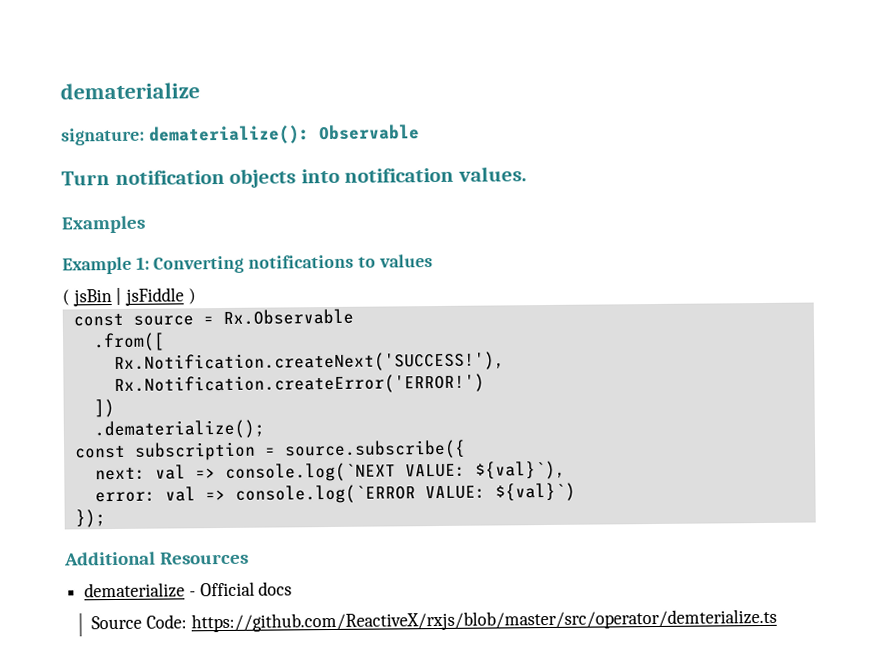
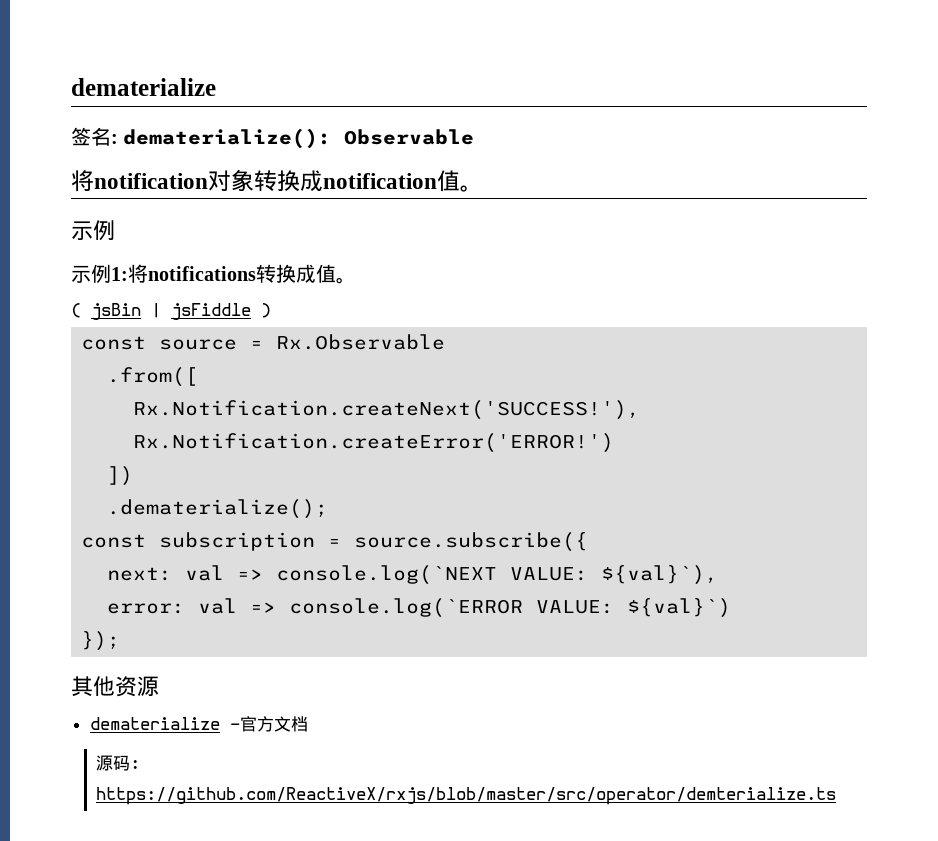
[61,127,145,146] signature: -> [71,127,118,146] 签名:
[61,166,527,188] [61,215,146,234] [62,254,433,275] Turn notification objects into notification values. // Examples // Example 1: Converting notifications to values -> [71,169,483,192] [71,220,115,241] [71,264,356,284] 将notification对象转换成notification值。 // 示例 // 示例1:将notifications转换成值。
[64,551,250,566] Additional Resources -> [71,676,159,697] 其他资源
[199,581,293,597] [91,614,187,630] Official docs // Source Code: -> [239,716,308,732] [95,755,140,771] 官方文档 // 源码:

